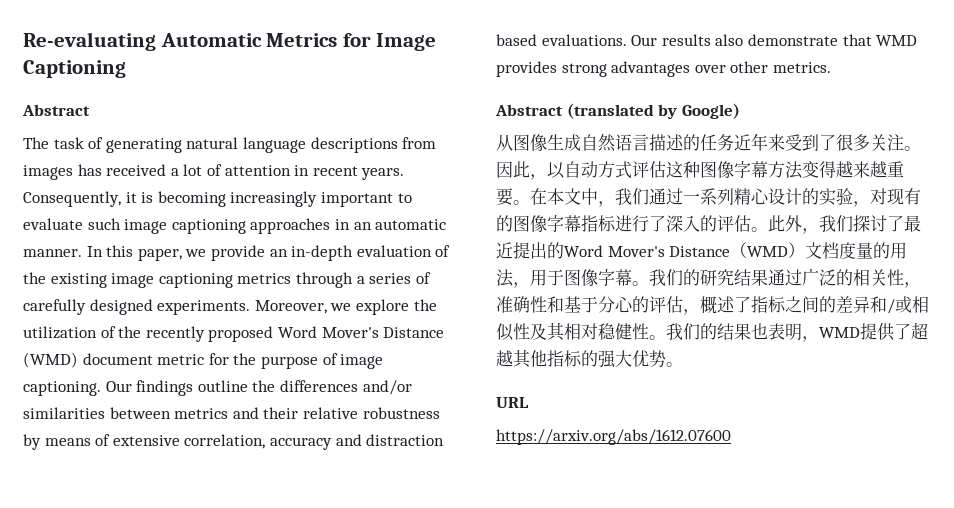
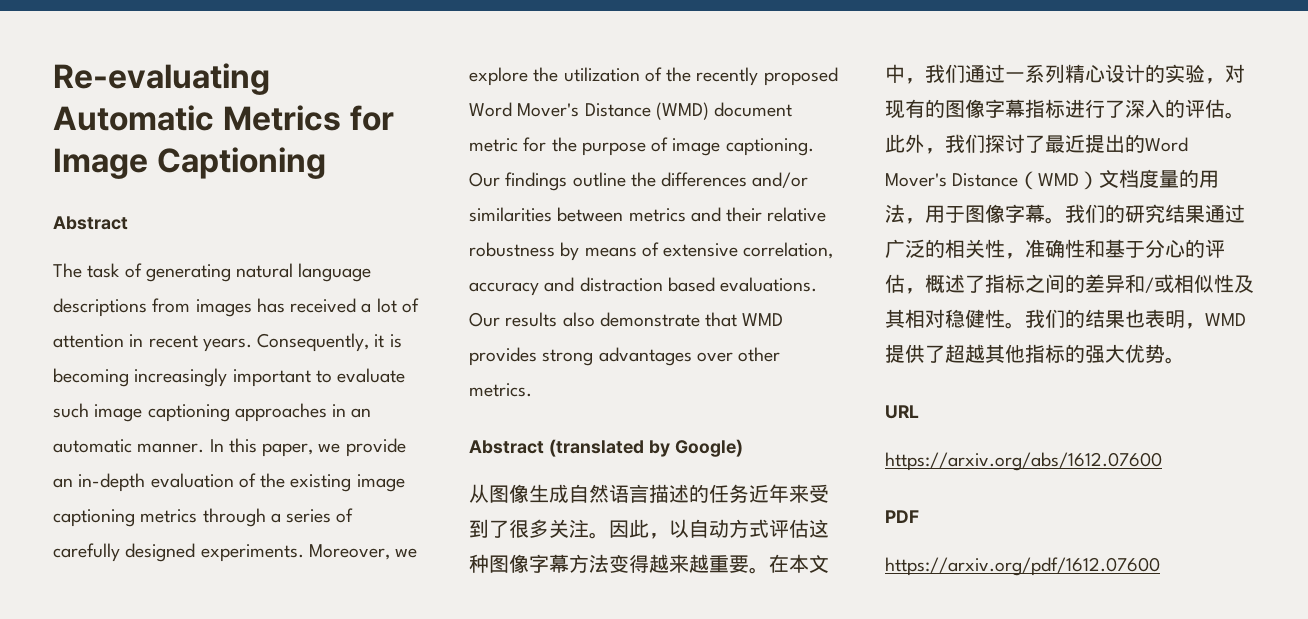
(731, 437) none -> [885,510,919,523] [885,557,1160,576] // PDF // https://arxiv.org/pdf/1612.07600

